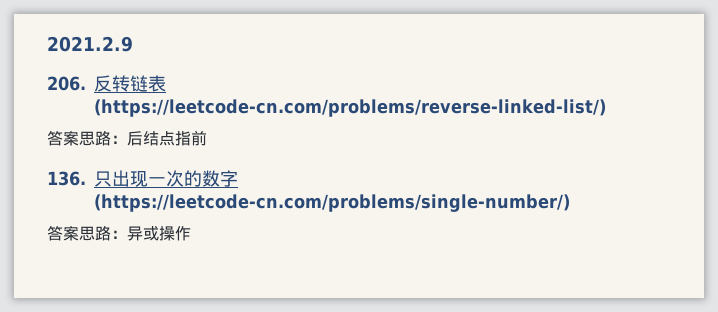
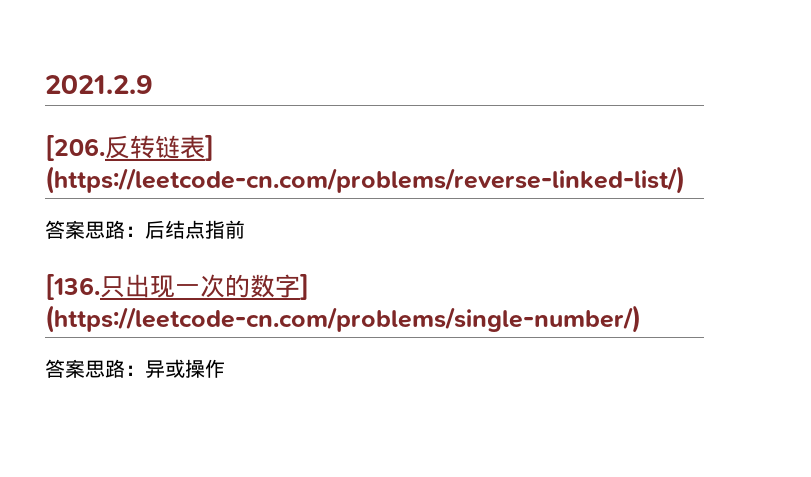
[47,76,86,91] 206. -> [45,135,105,161] [206.
(166, 83) none -> [205,135,214,161] ]
[47,171,86,186] 136. -> [45,274,100,300] [136.
(238, 178) none -> [300,274,309,300] ]

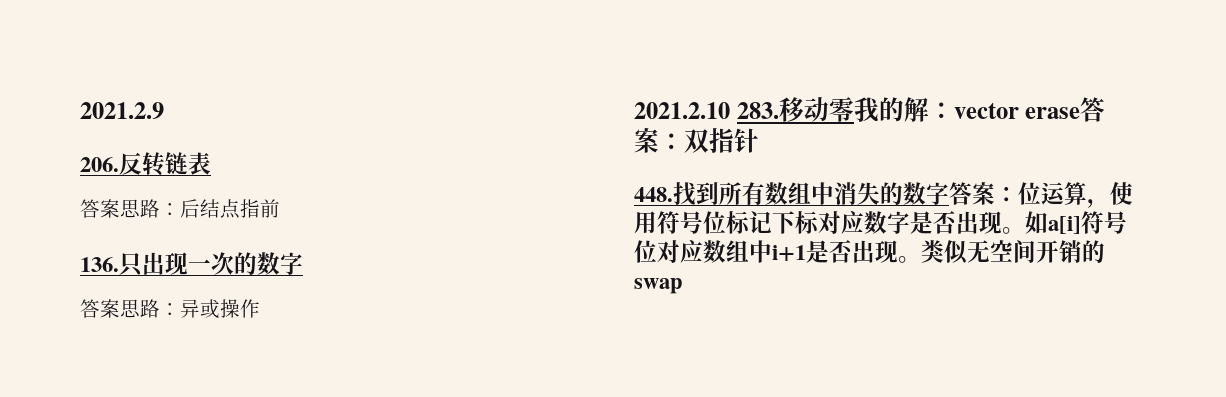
[45,135,105,161] [206. -> [80,157,119,172] 206.
[205,135,214,161] [45,166,685,194] ] (https://leetcode-cn.com/problems/reverse-linked-list/) -> (211, 163) none
[45,274,100,300] [136. -> [80,257,119,272] 136.
[300,274,309,300] [45,305,641,333] ] (https://leetcode-cn.com/problems/single-number/) -> (303, 263) none
(225, 368) none -> [634,97,1106,122] [634,128,759,153] [634,182,1133,208] [634,211,1127,234] [634,240,1105,264] [634,278,683,294] // 2021.2.10 283.移动零我的解：vector erase答案：双指针 // 448.找到所有数组中消失的数字答案：位运算，使用符号位标记下标对应数字是否出现。如a[i]符号位对应数组中i+1是否出现。类似无空间开销的swap

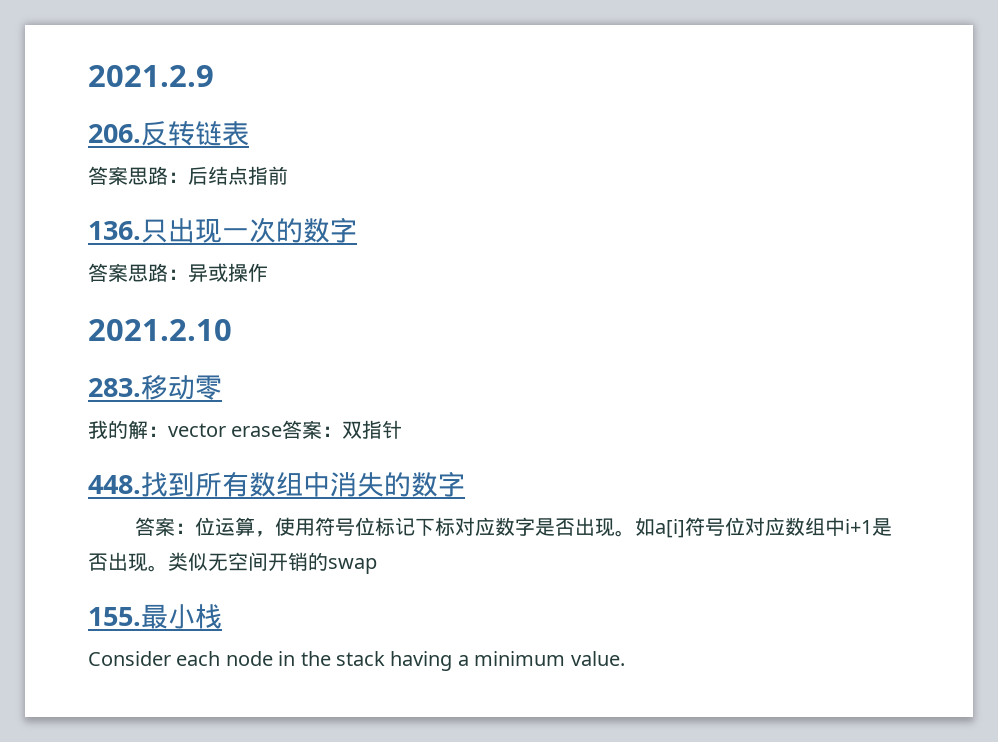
(730, 110) none -> (232, 330) //
(854, 109) none -> (222, 387) //
(949, 193) none -> (465, 484) //
(683, 286) none -> [88,604,222,629] [88,651,625,671] // 155.最小栈 // Consider each node in the stack having a minimum value.

